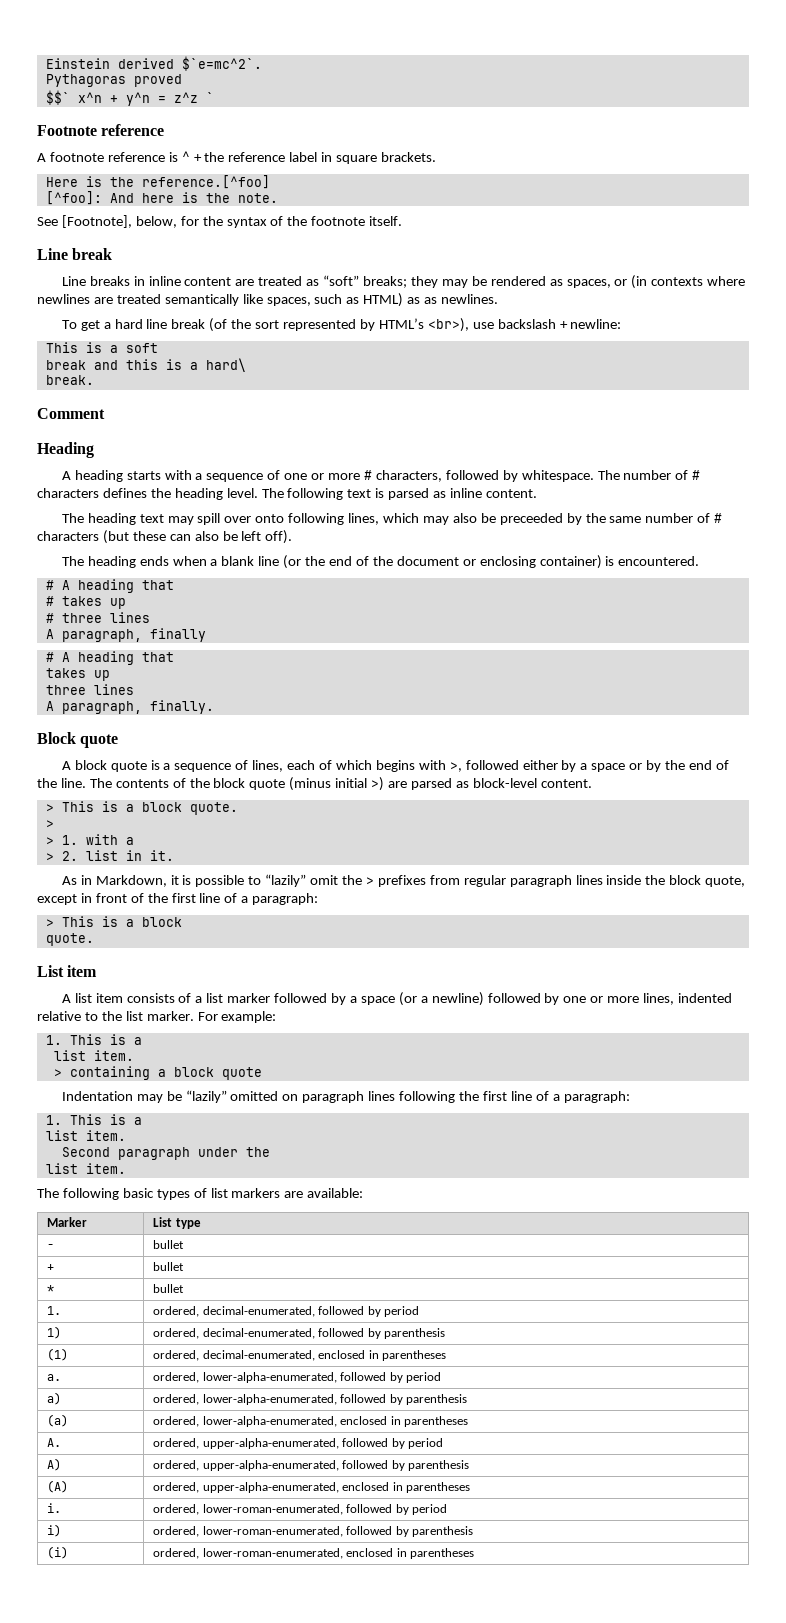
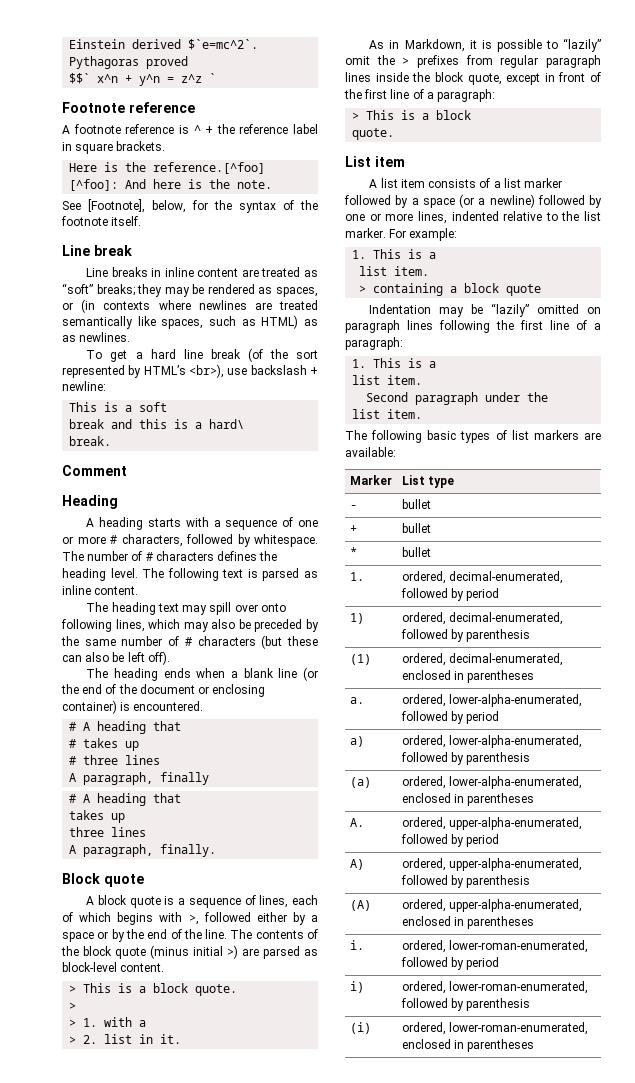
[499,513,563,525] preceeded -> [254,619,303,632] preceded

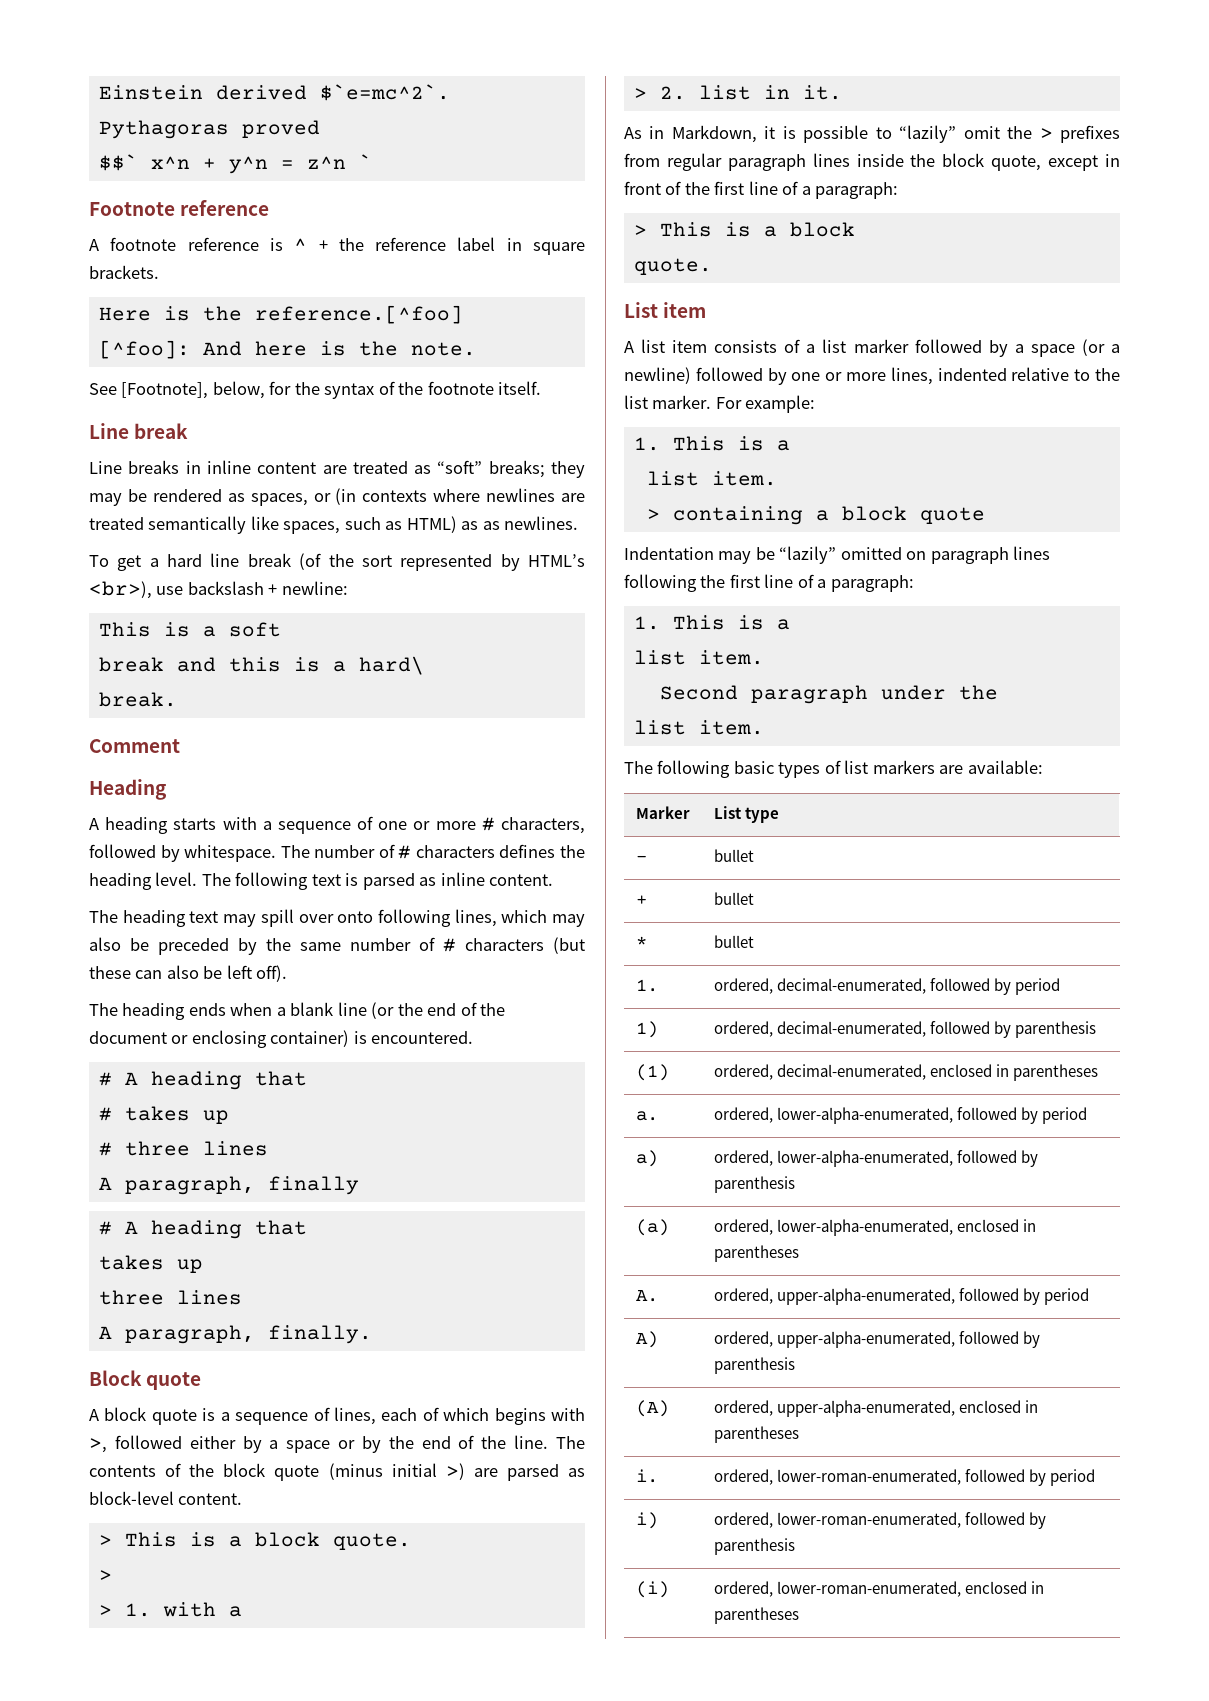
[181,74,203,83] z^z -> [306,156,346,169] z^n

